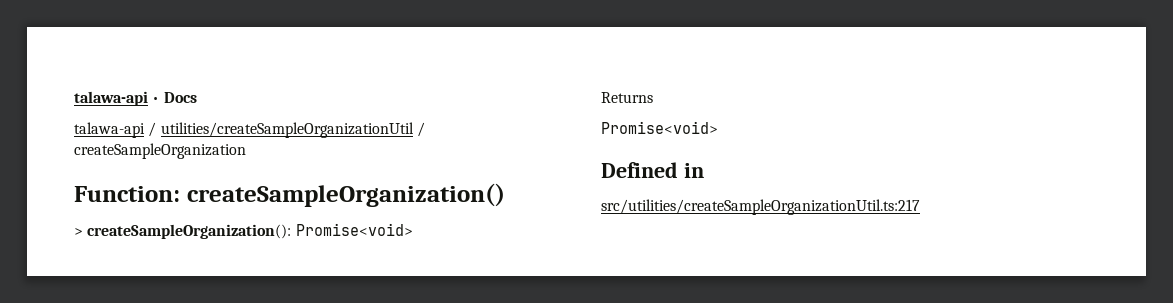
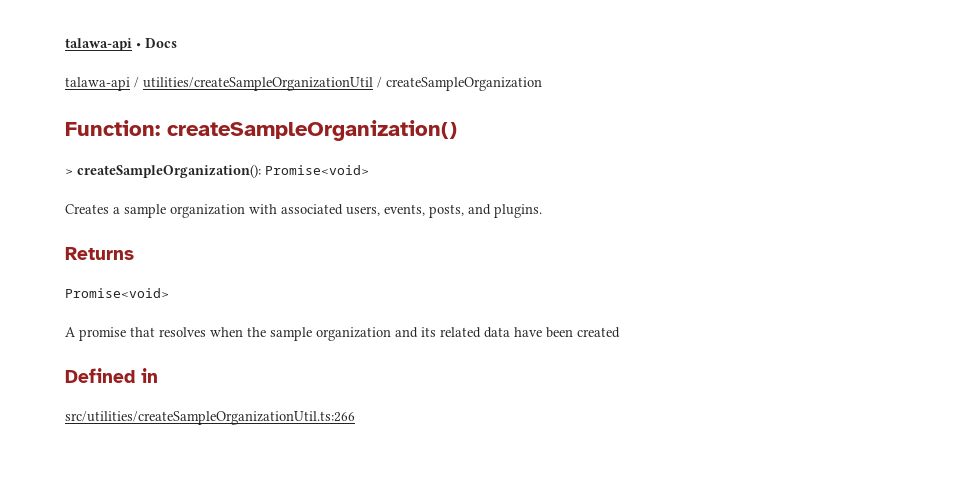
[601,92,653,103] [601,121,718,134] Returns // Promise<void> -> [65,204,542,218] [65,247,134,260] [65,288,169,298] [65,327,620,341] Creates a sample organization with associated users, events, posts, and plugins. // Returns // Promise<void> // A promise that resolves when the sample organization and its related data have been created
[601,199,920,215] src/utilities/createSampleOrganizationUtil.ts:217 -> [65,411,355,425] src/utilities/createSampleOrganizationUtil.ts:266

